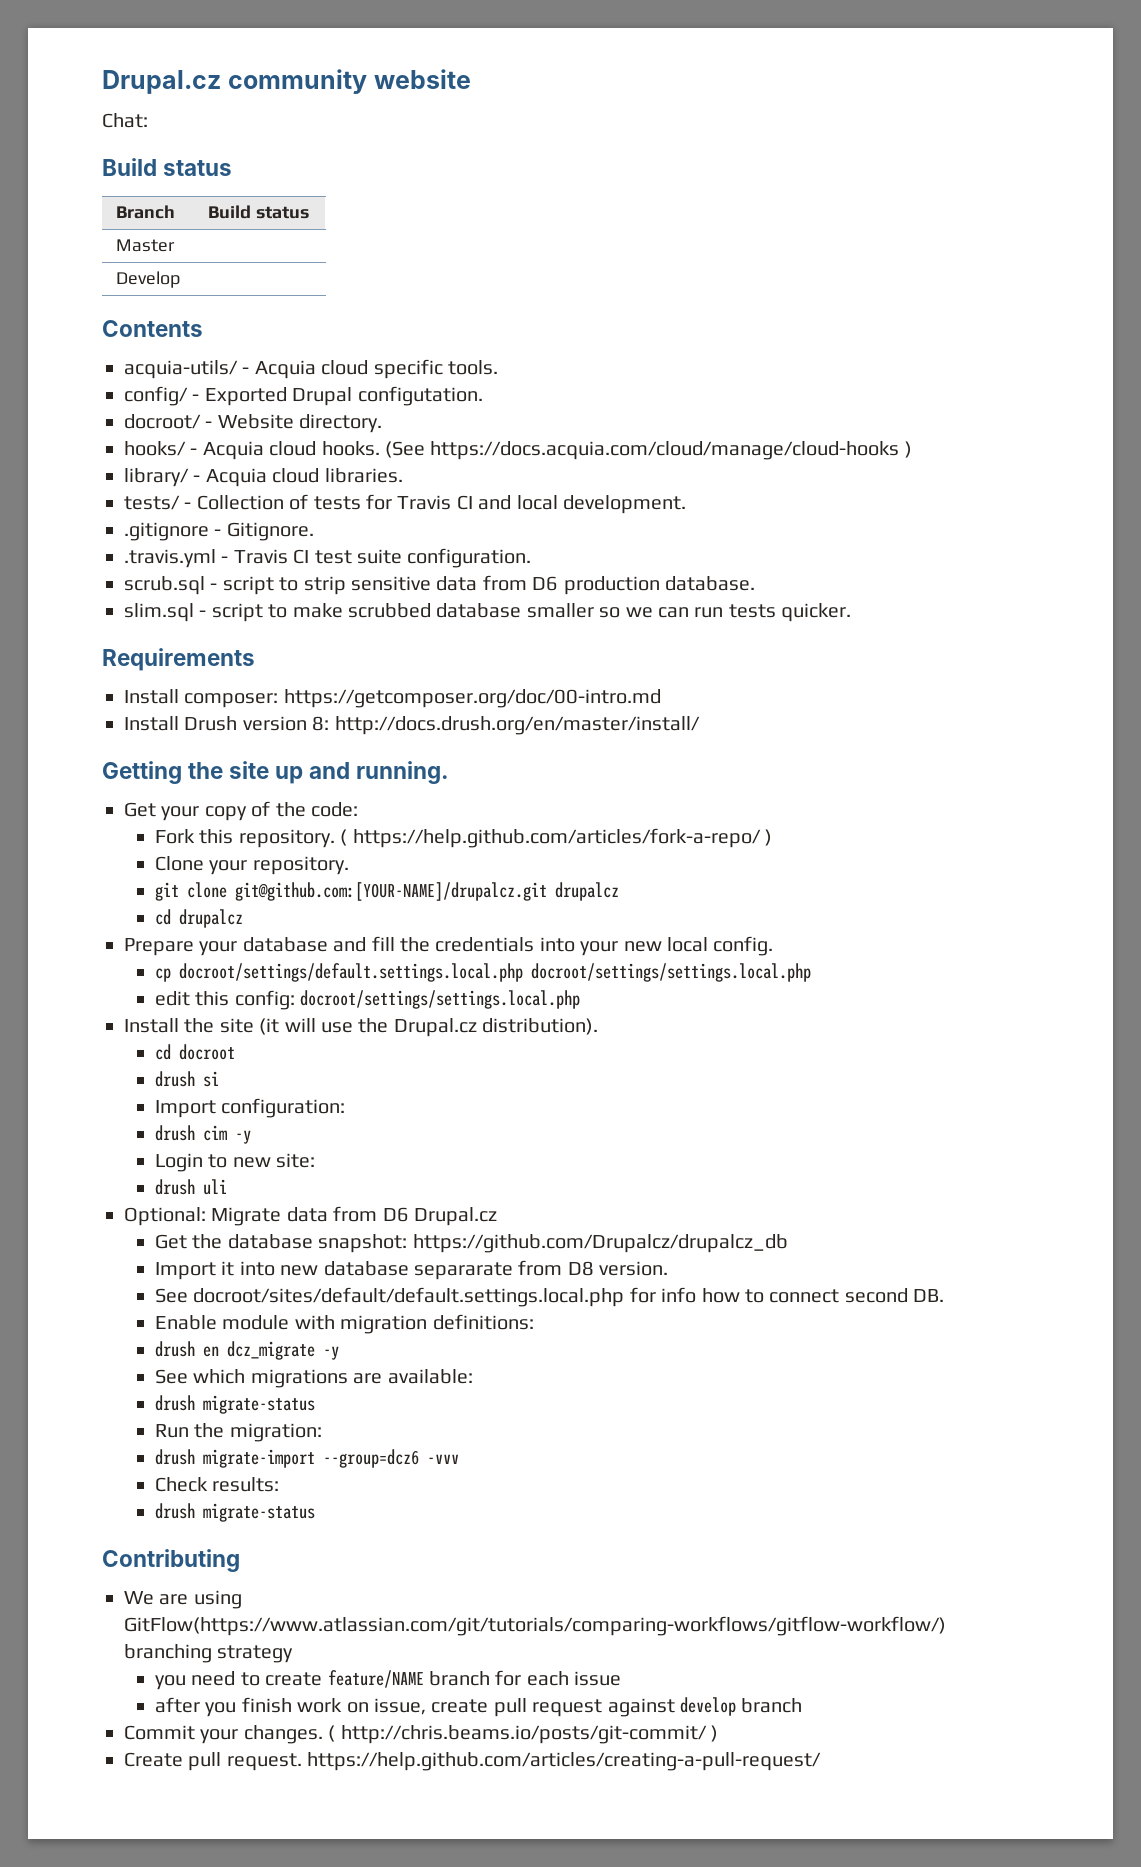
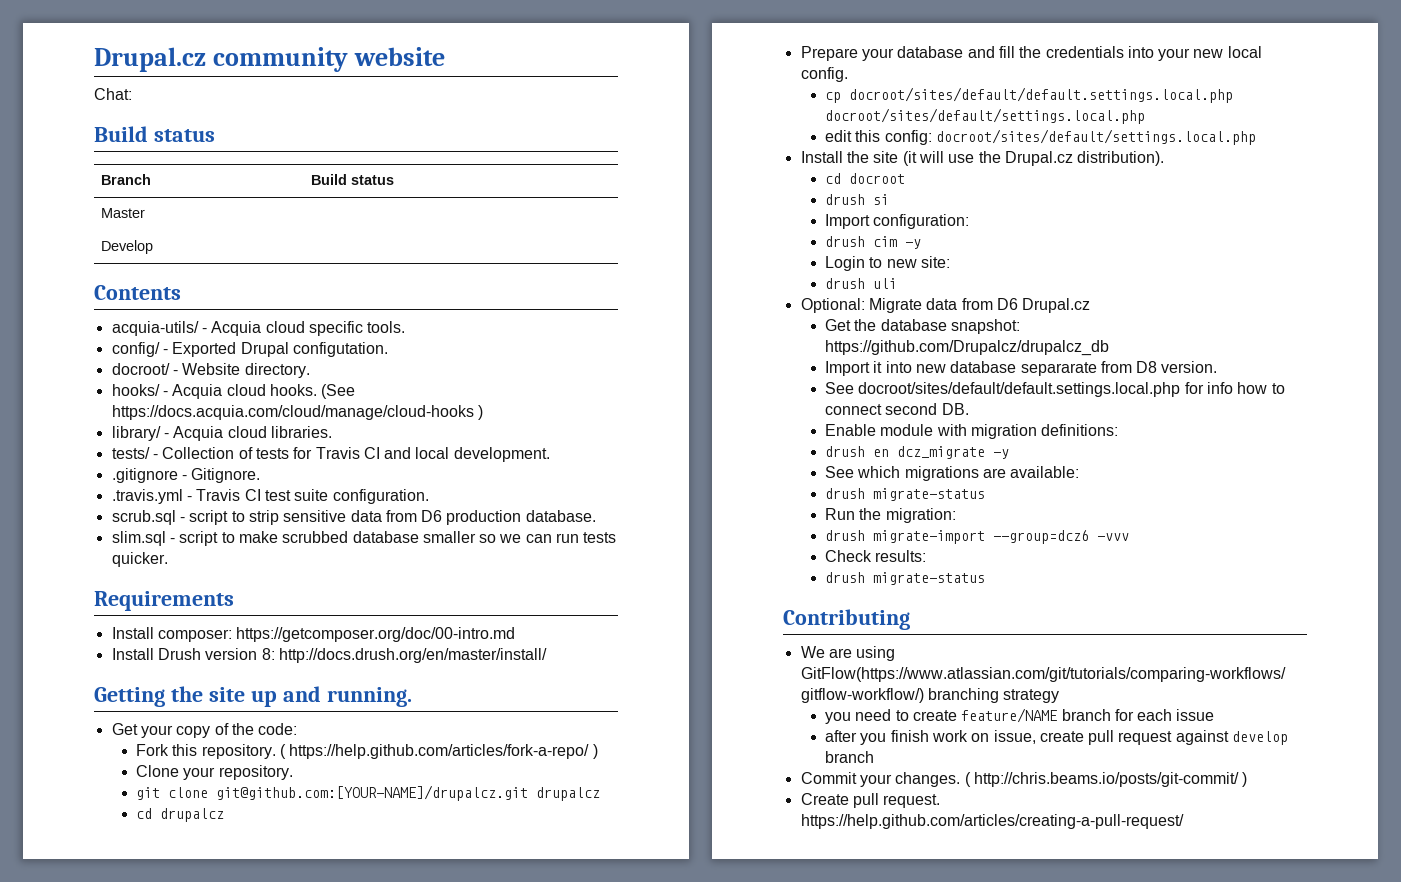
[178,963,811,982] docroot/settings/default.settings.local.php docroot/settings/settings.local.php -> [848,87,1233,103] [824,108,1145,124] docroot/sites/default/default.settings.local.php docroot/sites/default/settings.local.php
[300,990,581,1009] docroot/settings/settings.local.php -> [935,129,1256,145] docroot/sites/default/settings.local.php

